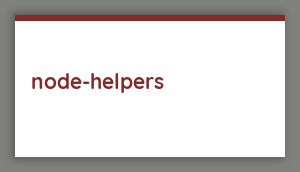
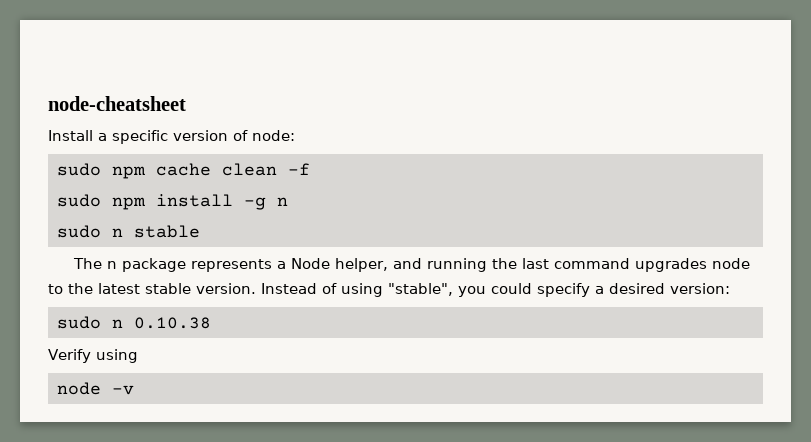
[31,73,164,93] node-helpers -> [48,96,186,111] [48,130,295,144] [56,163,310,179] [56,194,288,210] [56,225,200,238] [72,258,750,272] [48,283,730,297] [56,316,211,329] [48,349,138,363] [56,382,134,395] node-cheatsheet // Install a specific version of node: // sudo npm cache clean -f // sudo npm install -g n // sudo n stable // The n package represents a Node helper, and running the last command upgrades node to the latest stable version. Instead of using "stable", you could specify a desired version: // sudo n 0.10.38 // Verify using // node -v

